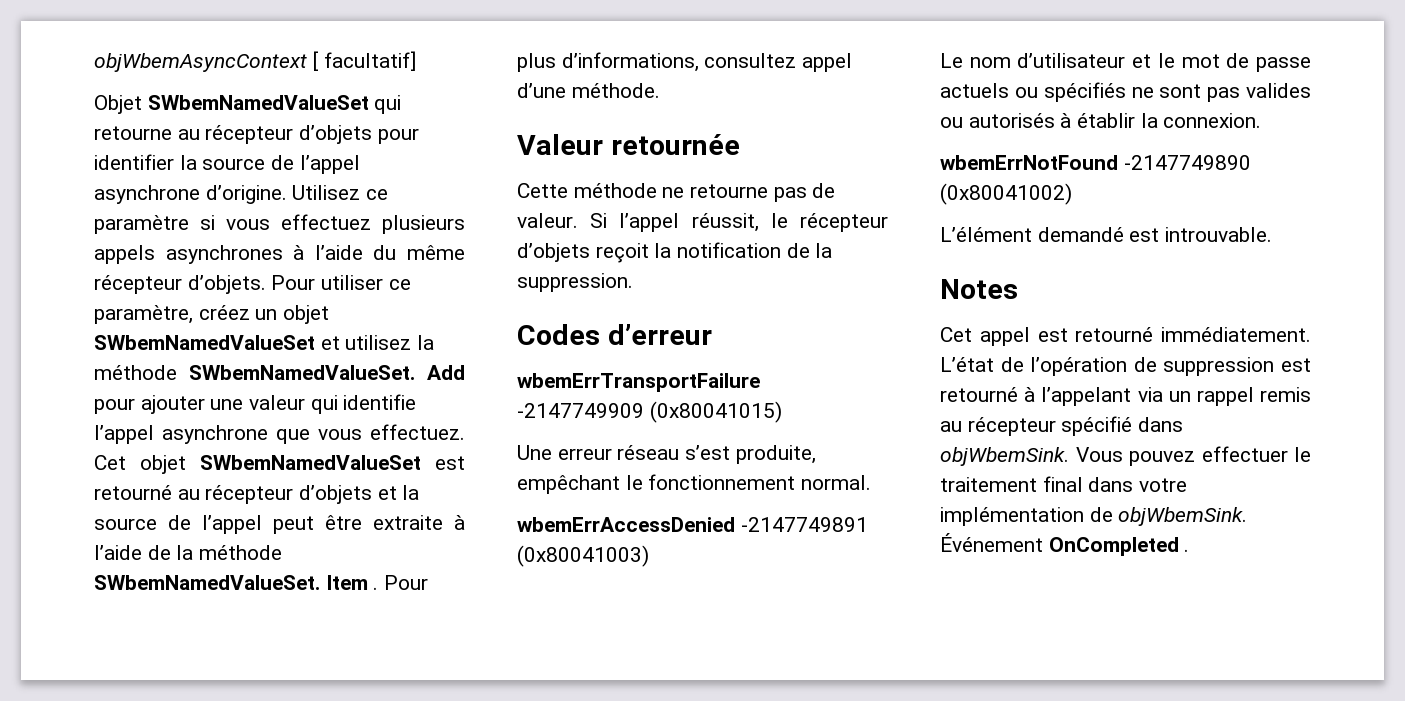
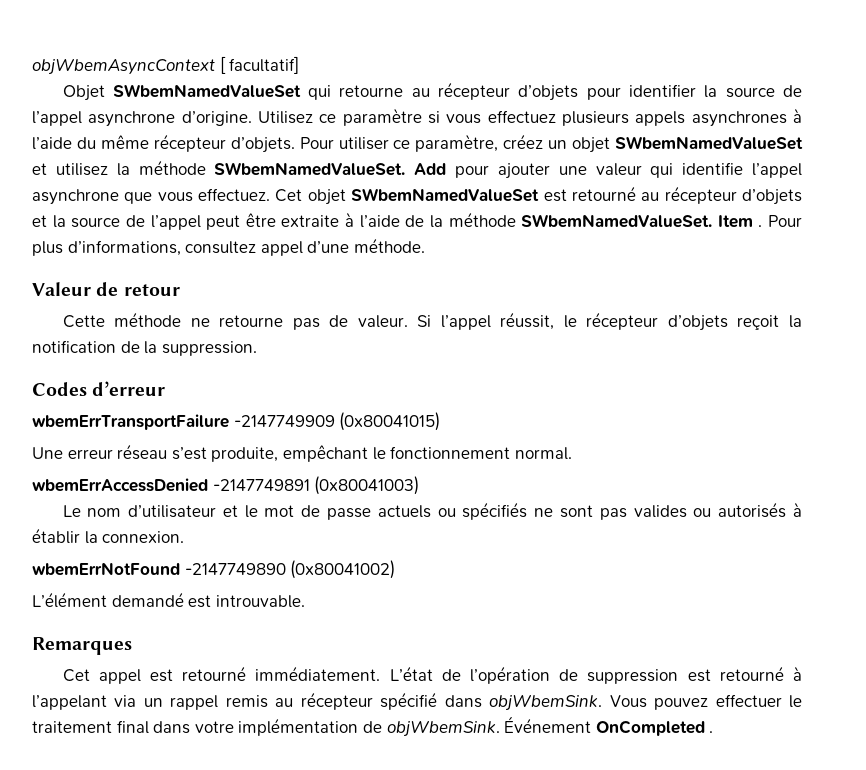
[610,134,740,155] retournée -> [96,282,180,296] de retour
[940,279,1018,299] Notes -> [32,637,132,655] Remarques

